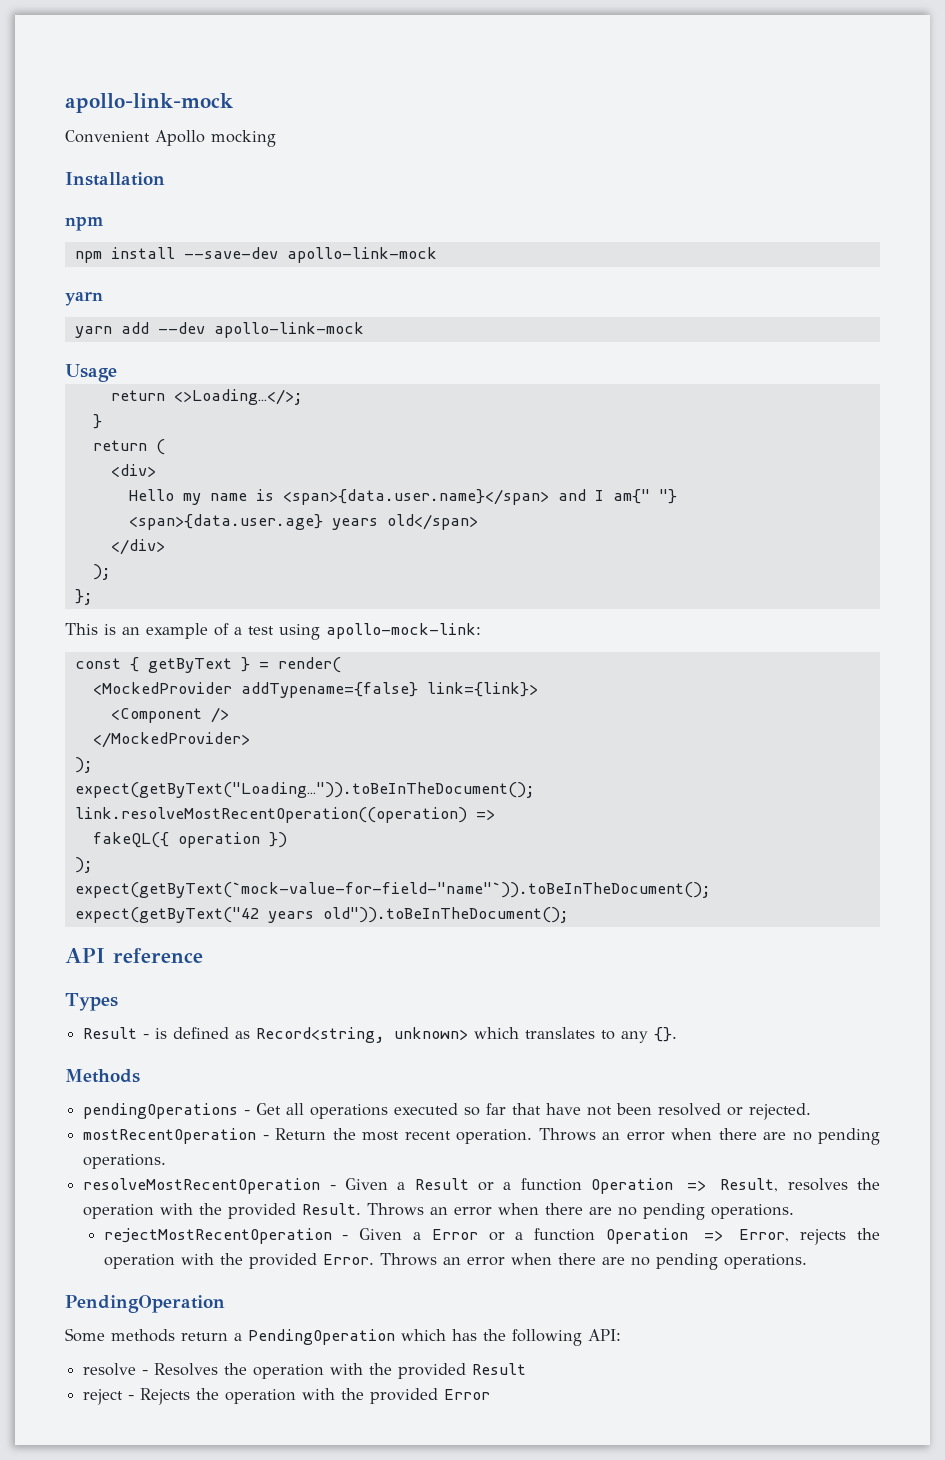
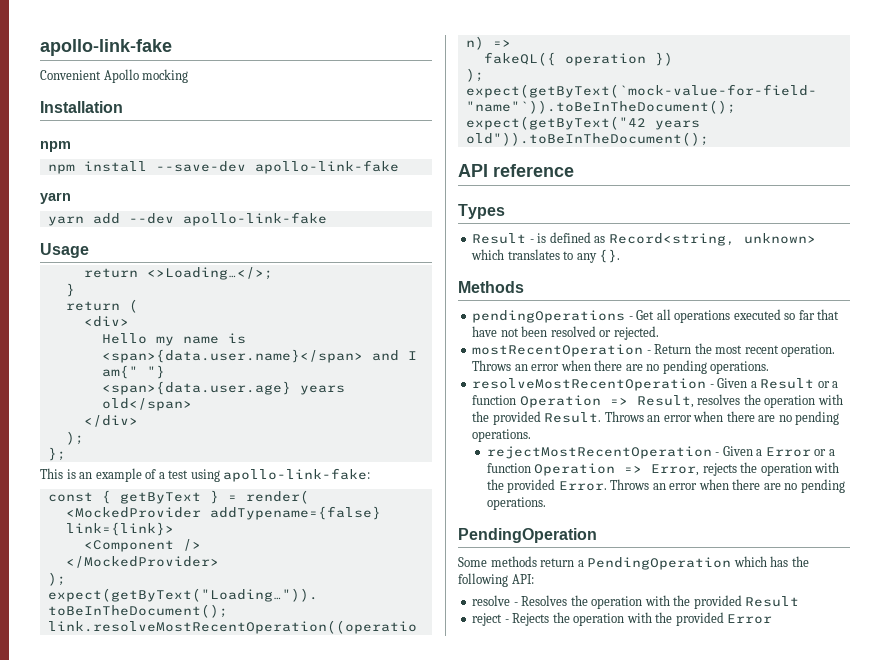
[65,93,234,113] apollo-link-mock -> [40,39,172,56] apollo-link-fake
[286,247,437,263] apollo-link-mock -> [254,160,399,174] apollo-link-fake
[213,322,364,338] apollo-link-mock -> [182,212,327,226] apollo-link-fake
[326,623,481,639] apollo-mock-link: -> [223,468,371,482] apollo-link-fake:

